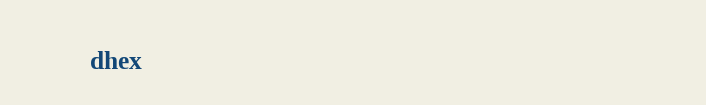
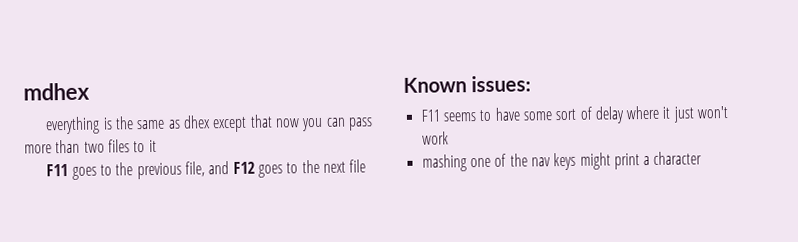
[90,51,142,69] dhex -> [23,82,90,101] [45,114,373,135] [24,139,157,154] [46,159,367,180] [403,75,532,93] [420,105,729,124] [421,131,449,145] [421,151,703,172] mdhex // everything is the same as dhex except that now you can pass more than two files to it // F11 goes to the previous file, and F12 goes to the next file // Known issues: // F11 seems to have some sort of delay where it just won't work // mashing one of the nav keys might print a character

